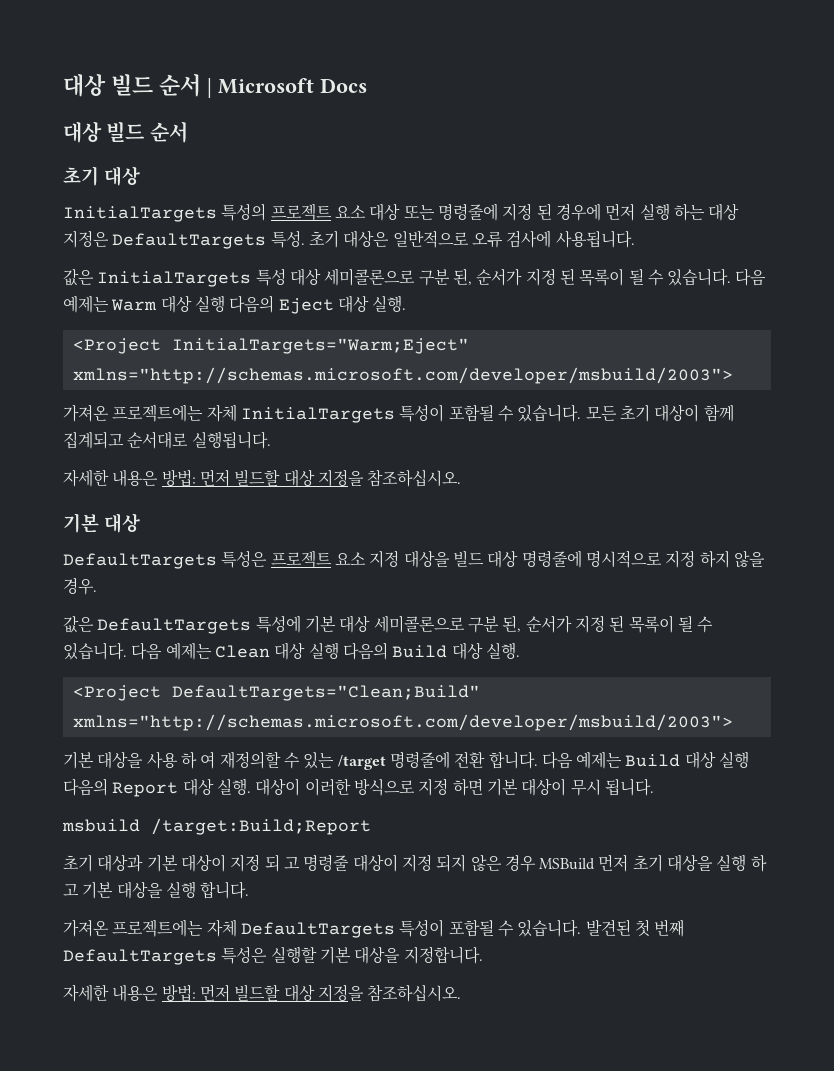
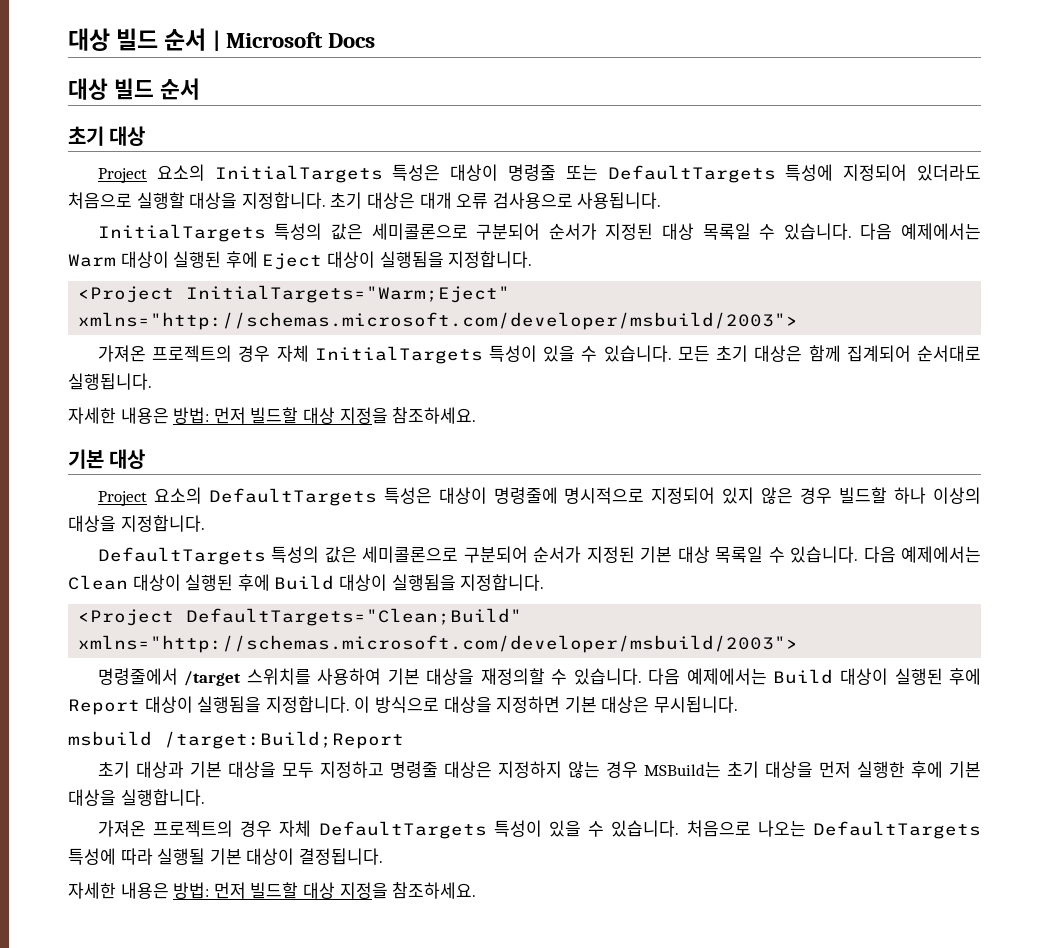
[63,203,740,222] [63,230,635,249] [63,268,767,287] [63,295,407,314] InitialTargets 특성의 프로젝트 요소 대상 또는 명령줄에 지정 된 경우에 먼저 실행 하는 대상 지정은 DefaultTargets 특성. 초기 대상은 일반적으로 오류 검사에 사용됩니다. // 값은 InitialTargets 특성 대상 세미콜론으로 구분 된, 순서가 지정 된 목록이 될 수 있습니다. 다음 예제는 Warm 대상 실행 다음의 Eject 대상 실행. -> [97,164,981,183] [68,192,662,209] [97,223,981,242] [68,251,533,270] Project 요소의 InitialTargets 특성은 대상이 명령줄 또는 DefaultTargets 특성에 지정되어 있더라도 처음으로 실행할 대상을 지정합니다. 초기 대상은 대개 오류 검사용으로 사용됩니다. // InitialTargets 특성의 값은 세미콜론으로 구분되어 순서가 지정된 대상 목록일 수 있습니다. 다음 예제에서는 Warm 대상이 실행된 후에 Eject 대상이 실행됨을 지정합니다.
[112,404,204,422] 프로젝트에는 -> [152,345,271,362] 프로젝트의 경우
[448,404,494,422] 포함될 -> [543,345,576,362] 있을
[654,404,734,422] [63,431,124,449] 대상이 함께 집계되고 -> [754,345,911,362] 대상은 함께 집계되어
[367,469,462,487] 참조하십시오. -> [392,407,477,424] 참조하세요.
[63,550,765,569] [63,577,97,595] [63,615,714,634] [63,642,520,660] [72,685,480,701] [72,714,733,731] [63,751,750,770] [63,778,654,797] DefaultTargets 특성은 프로젝트 요소 지정 대상을 빌드 대상 명령줄에 명시적으로 지정 하지 않을 경우. // 값은 DefaultTargets 특성에 기본 대상 세미콜론으로 구분 된, 순서가 지정 된 목록이 될 수 있습니다. 다음 예제는 Clean 대상 실행 다음의 Build 대상 실행. // <Project DefaultTargets="Clean;Build" xmlns="http://schemas.microsoft.com/developer/msbuild/2003"> // 기본 대상을 사용 하 여 재정의할 수 있는 /target 명령줄에 전환 합니다. 다음 예제는 Build 대상 실행 다음의 Report 대상 실행. 대상이 이러한 방식으로 지정 하면 기본 대상이 무시 됩니다. -> [97,487,981,506] [68,515,205,532] [97,546,981,565] [68,574,545,591] [78,608,523,626] [78,635,799,653] [97,668,981,686] [68,696,738,715] Project 요소의 DefaultTargets 특성은 대상이 명령줄에 명시적으로 지정되어 있지 않은 경우 빌드할 하나 이상의 대상을 지정합니다. // DefaultTargets 특성의 값은 세미콜론으로 구분되어 순서가 지정된 기본 대상 목록일 수 있습니다. 다음 예제에서는 Clean 대상이 실행된 후에 Build 대상이 실행됨을 지정합니다. // <Project DefaultTargets="Clean;Build" xmlns="http://schemas.microsoft.com/developer/msbuild/2003"> // 명령줄에서 /target 스위치를 사용하여 기본 대상을 재정의할 수 있습니다. 다음 예제에서는 Build 대상이 실행된 후에 Report 대상이 실행됨을 지정합니다. 이 방식으로 대상을 지정하면 기본 대상은 무시됩니다.
[180,854,767,872] [63,881,250,899] [63,919,204,937] 대상이 지정 되 고 명령줄 대상이 지정 되지 않은 경우 MSBuild 먼저 초기 대상을 실행 하 고 기본 대상을 실행 합니다. // 가져온 프로젝트에는 -> [227,761,982,778] [68,789,205,806] [97,820,273,837] 대상을 모두 지정하고 명령줄 대상은 지정하지 않는 경우 MSBuild는 초기 대상을 먼저 실행한 후에 기본 대상을 실행합니다. // 가져온 프로젝트의 경우
[448,919,685,937] [63,946,483,965] [63,984,462,1002] 포함될 수 있습니다. 발견된 첫 번째 DefaultTargets 특성은 실행할 기본 대상을 지정합니다. // 자세한 내용은 방법: 먼저 빌드할 대상 지정을 참조하십시오. -> [549,820,982,839] [68,848,383,865] [68,882,477,899] 있을 수 있습니다. 처음으로 나오는 DefaultTargets 특성에 따라 실행될 기본 대상이 결정됩니다. // 자세한 내용은 방법: 먼저 빌드할 대상 지정을 참조하세요.

